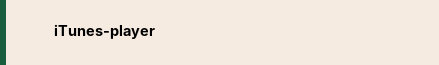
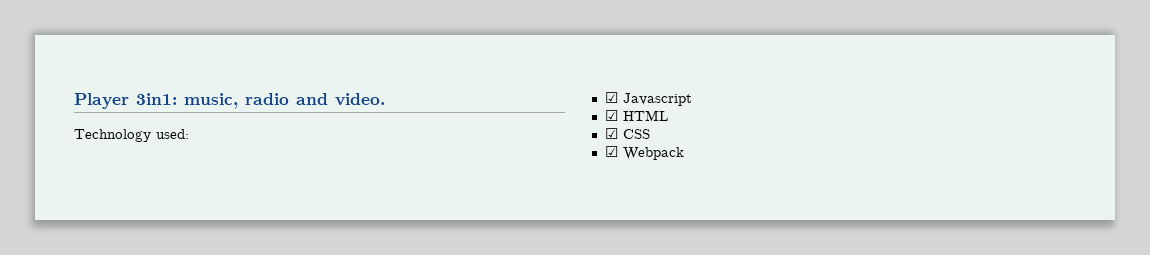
[54,24,155,39] iTunes-player -> [74,93,385,109] [74,129,189,142] [604,92,692,106] [604,110,668,121] [604,128,650,139] [604,146,684,160] Player 3in1: music, radio and video. // Technology used: // ☑ Javascript // ☑ HTML // ☑ CSS // ☑ Webpack

